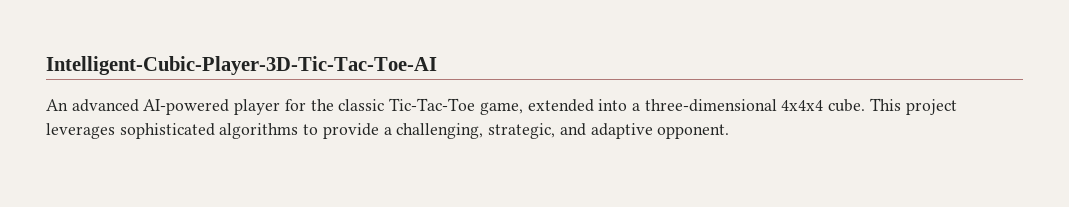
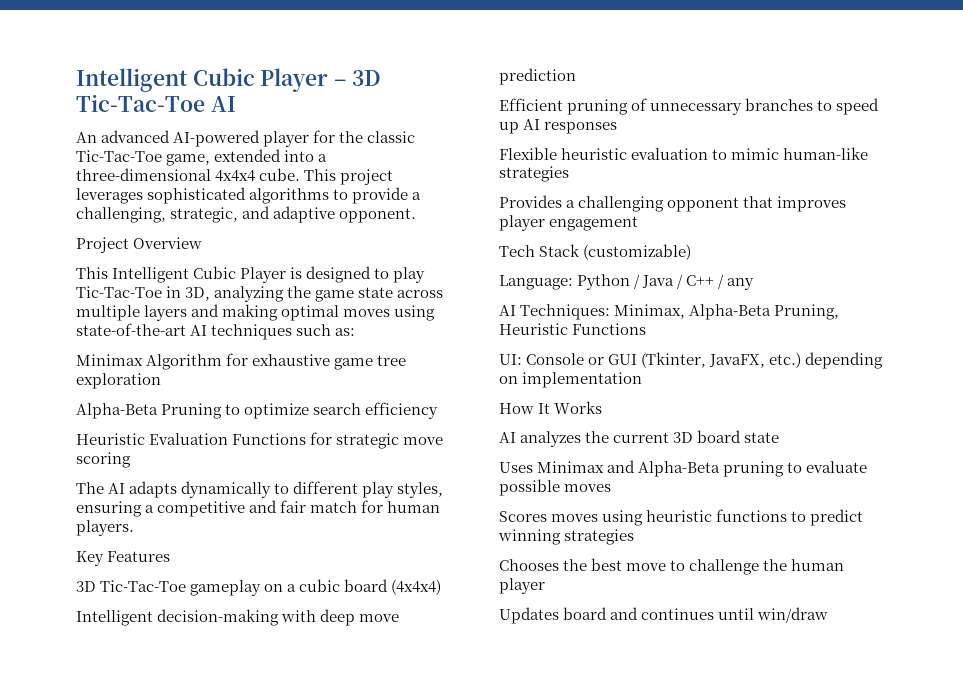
[46,56,437,75] Intelligent-Cubic-Player-3D-Tic-Tac-Toe-AI -> [76,68,381,92] [76,94,236,112] Intelligent Cubic Player – 3D Tic-Tac-Toe AI
(730, 131) none -> [76,237,203,253] [76,266,426,283] [76,286,444,302] [76,304,436,321] [76,323,356,340] [76,353,407,370] [76,373,161,389] [76,402,439,419] [76,432,444,449] [76,452,131,468] [76,481,444,498] [76,500,441,517] [76,520,134,536] [76,551,171,566] [76,579,442,596] [76,609,400,626] [499,68,576,85] [499,98,880,115] [499,119,618,134] [499,147,869,160] [499,166,569,182] [499,195,847,212] [499,215,639,231] [499,244,692,260] [499,274,755,290] [499,304,840,320] [499,323,647,335] [499,352,884,369] [499,372,643,388] [499,401,603,414] [499,430,780,447] [499,460,868,477] [499,479,612,496] [499,509,864,526] [498,529,635,545] [499,558,845,575] [499,578,545,594] [499,607,829,624] // Project Overview // This Intelligent Cubic Player is designed to play Tic-Tac-Toe in 3D, analyzing the game state across multiple layers and making optimal moves using state-of-the-art AI techniques such as: // Minimax Algorithm for exhaustive game tree exploration // Alpha-Beta Pruning to optimize search efficiency // Heuristic Evaluation Functions for strategic move scoring // The AI adapts dynamically to different play styles, ensuring a competitive and fair match for human players. // Key Features // 3D Tic-Tac-Toe gameplay on a cubic board (4x4x4) // Intelligent decision-making with deep move prediction // Efficient pruning of unnecessary branches to speed up AI responses // Flexible heuristic evaluation to mimic human-like strategies // Provides a challenging opponent that improves player engagement // Tech Stack (customizable) // Language: Python / Java / C++ / any // AI Techniques: Minimax, Alpha-Beta Pruning, Heuristic Functions // UI: Console or GUI (Tkinter, JavaFX, etc.) depending on implementation // How It Works // AI analyzes the current 3D board state // Uses Minimax and Alpha-Beta pruning to evaluate possible moves // Scores moves using heuristic functions to predict winning strategies // Chooses the best move to challenge the human player // Updates board and continues until win/draw

